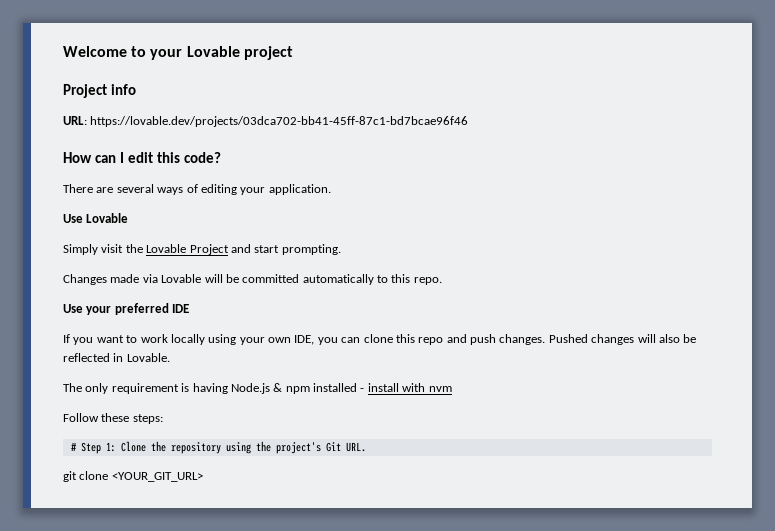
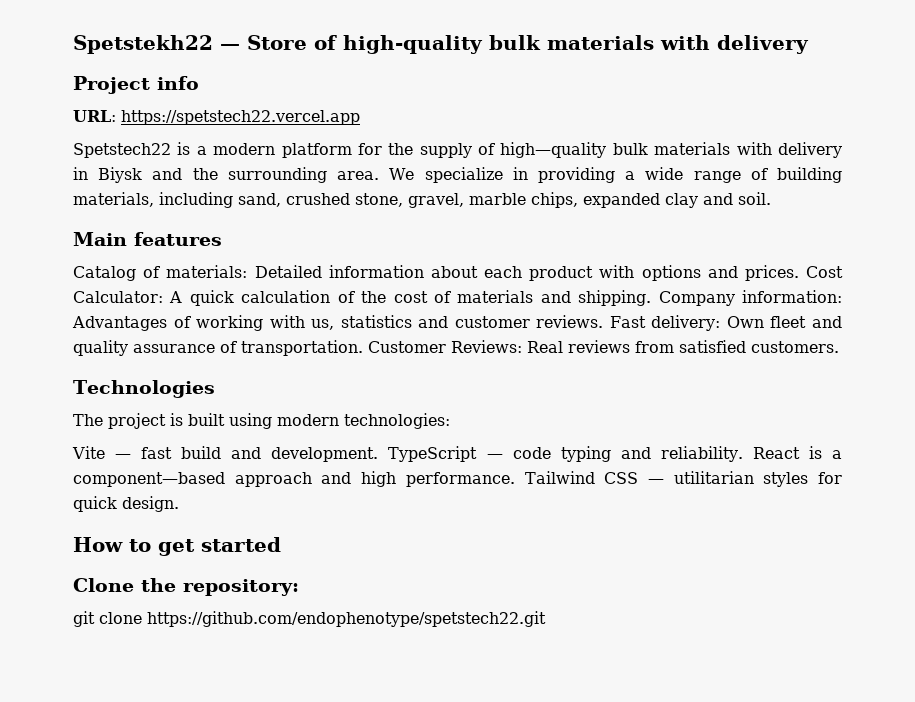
[63,46,293,60] [63,84,136,98] [63,116,469,127] [63,152,221,163] [63,184,331,195] [63,213,129,223] [63,244,341,255] [63,274,442,285] [63,303,190,315] [63,334,697,345] [63,353,170,362] [63,383,452,394] [63,413,163,424] [70,441,366,454] Welcome to your Lovable project // Project info // URL: https://lovable.dev/projects/03dca702-bb41-45ff-87c1-bd7bcae96f46 // How can I edit this code? // There are several ways of editing your application. // Use Lovable // Simply visit the Lovable Project and start prompting. // Changes made via Lovable will be committed automatically to this repo. // Use your preferred IDE // If you want to work locally using your own IDE, you can clone this repo and push changes. Pushed changes will also be reflected in Lovable. // The only requirement is having Node.js & npm installed - install with nvm // Follow these steps: // # Step 1: Clone the repository using the project's Git URL. -> [73,35,809,54] [73,76,199,94] [73,110,360,125] [73,142,842,158] [73,167,843,183] [73,192,771,208] [73,232,222,246] [73,265,843,281] [73,290,842,306] [72,315,842,331] [73,340,839,356] [73,380,215,398] [73,413,450,429] [72,446,842,462] [73,471,843,487] [73,496,179,512] [73,537,281,556] [73,578,299,596] Spetstekh22 — Store of high-quality bulk materials with delivery // Project info // URL: https://spetstech22.vercel.app // Spetstech22 is a modern platform for the supply of high—quality bulk materials with delivery in Biysk and the surrounding area. We specialize in providing a wide range of building materials, including sand, crushed stone, gravel, marble chips, expanded clay and soil. // Main features // Catalog of materials: Detailed information about each product with options and prices. Cost Calculator: A quick calculation of the cost of materials and shipping. Company information: Advantages of working with us, statistics and customer reviews. Fast delivery: Own fleet and quality assurance of transportation. Customer Reviews: Real reviews from satisfied customers. // Technologies // The project is built using modern technologies: // Vite — fast build and development. TypeScript — code typing and reliability. React is a component—based approach and high performance. Tailwind CSS — utilitarian styles for quick design. // How to get started // Clone the repository:
[111,472,203,482] <YOUR_GIT_URL> -> [147,611,546,627] https://github.com/endophenotype/spetstech22.git

